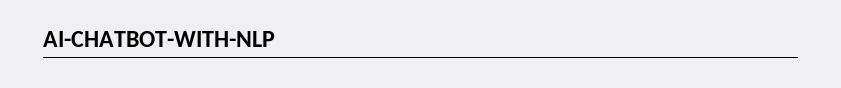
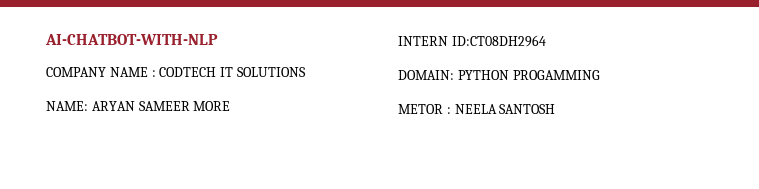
(275, 39) none -> [46,67,306,77] [46,101,231,111] [398,35,546,47] [398,70,600,80] [398,104,556,114] // COMPANY NAME : CODTECH IT SOLUTIONS // NAME: ARYAN SAMEER MORE // INTERN ID:CT08DH2964 // DOMAIN: PYTHON PROGAMMING // METOR : NEELA SANTOSH

